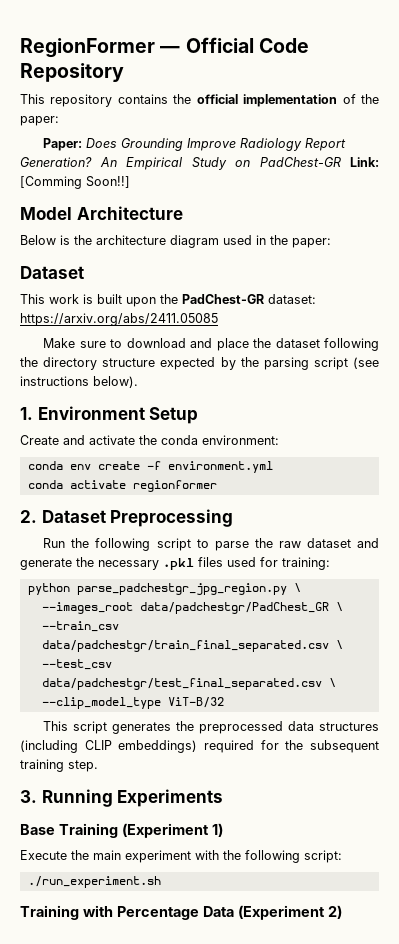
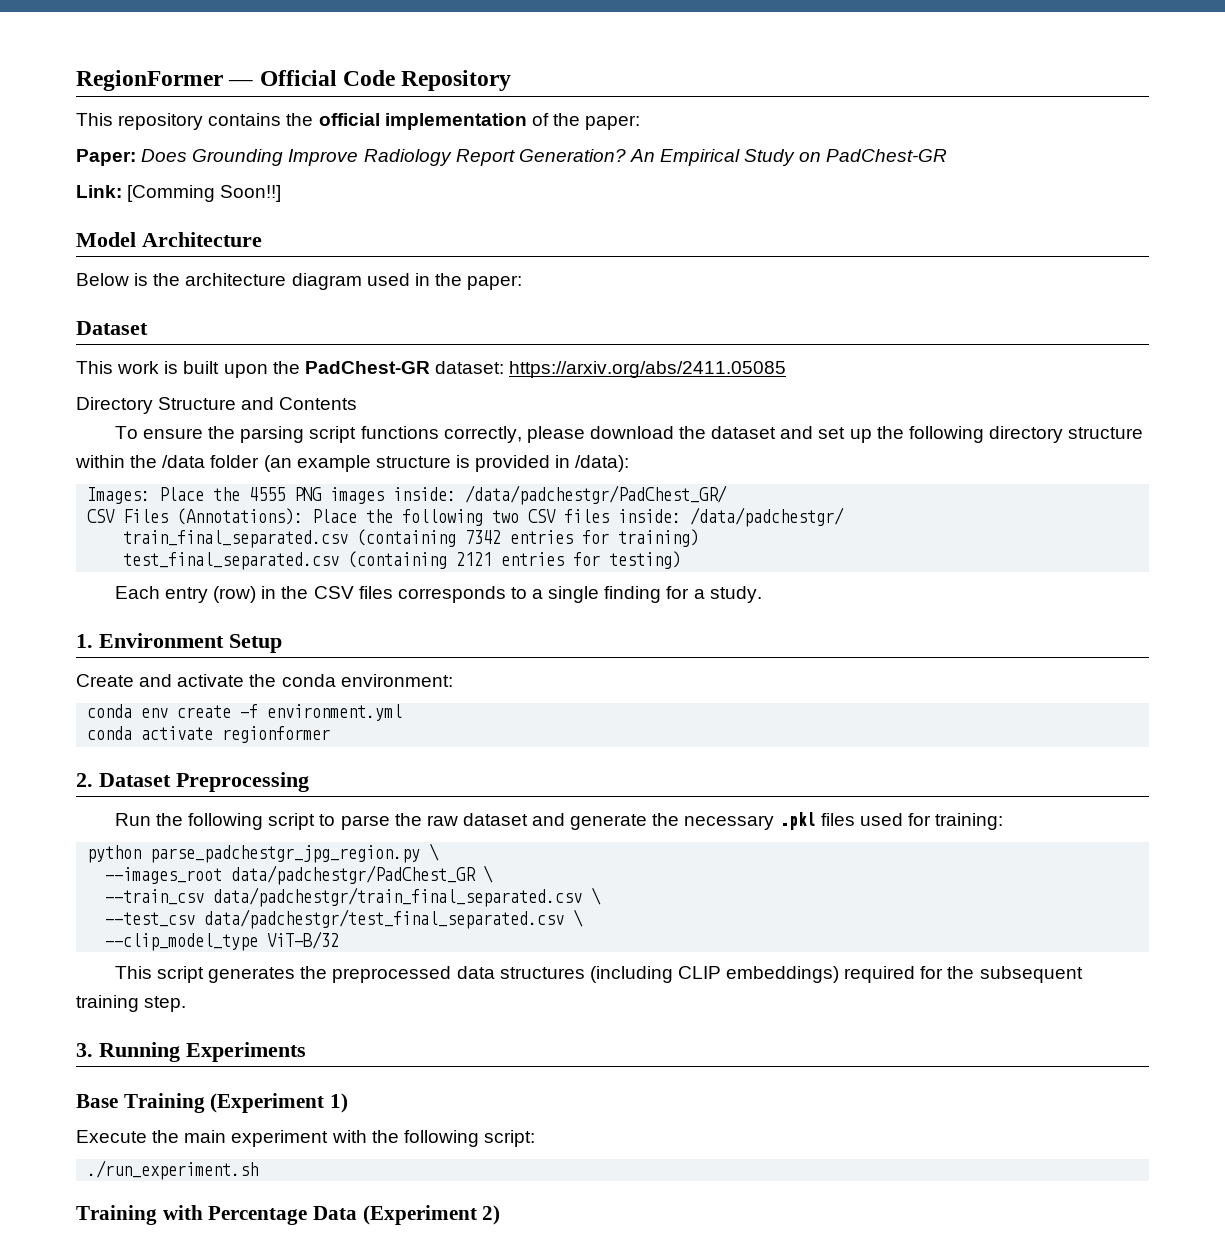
(342, 162) none -> (948, 155) //
[43,338,379,351] [20,357,379,370] [20,376,138,388] Make sure to download and place the dataset following the directory structure expected by the parsing script (see instructions below). -> [76,397,358,414] [114,426,1144,443] [75,455,630,472] [87,485,728,505] [87,507,845,527] [123,529,700,548] [123,551,682,570] [114,586,762,603] Directory Structure and Contents // To ensure the parsing script functions correctly, please download the dataset and set up the following directory structure within the /data folder (an example structure is provided in /data): // Images: Place the 4555 PNG images inside: /data/padchestgr/PadChest_GR/ // CSV Files (Annotations): Place the following two CSV files inside: /data/padchestgr/ // train_final_separated.csv (containing 7342 entries for training) // test_final_separated.csv (containing 2121 entries for testing) // Each entry (row) in the CSV files corresponds to a single finding for a study.

